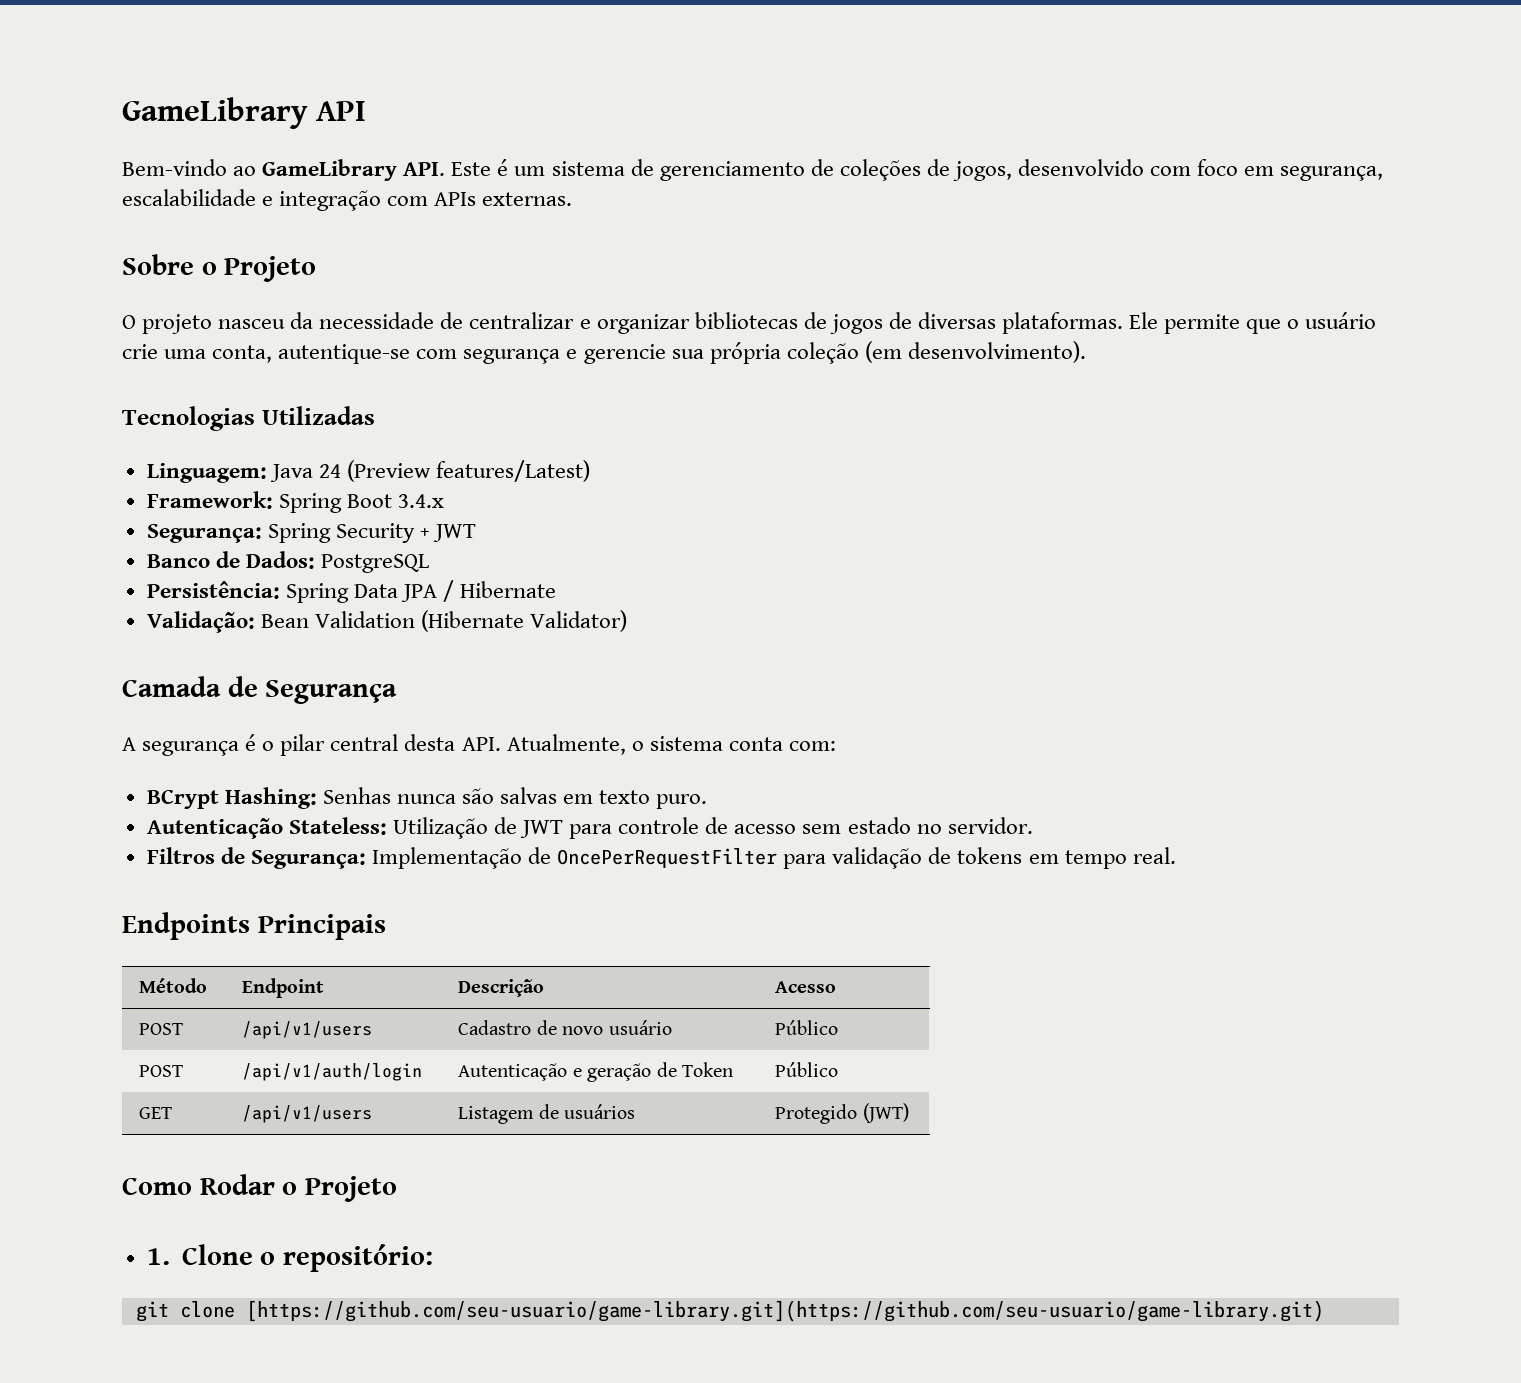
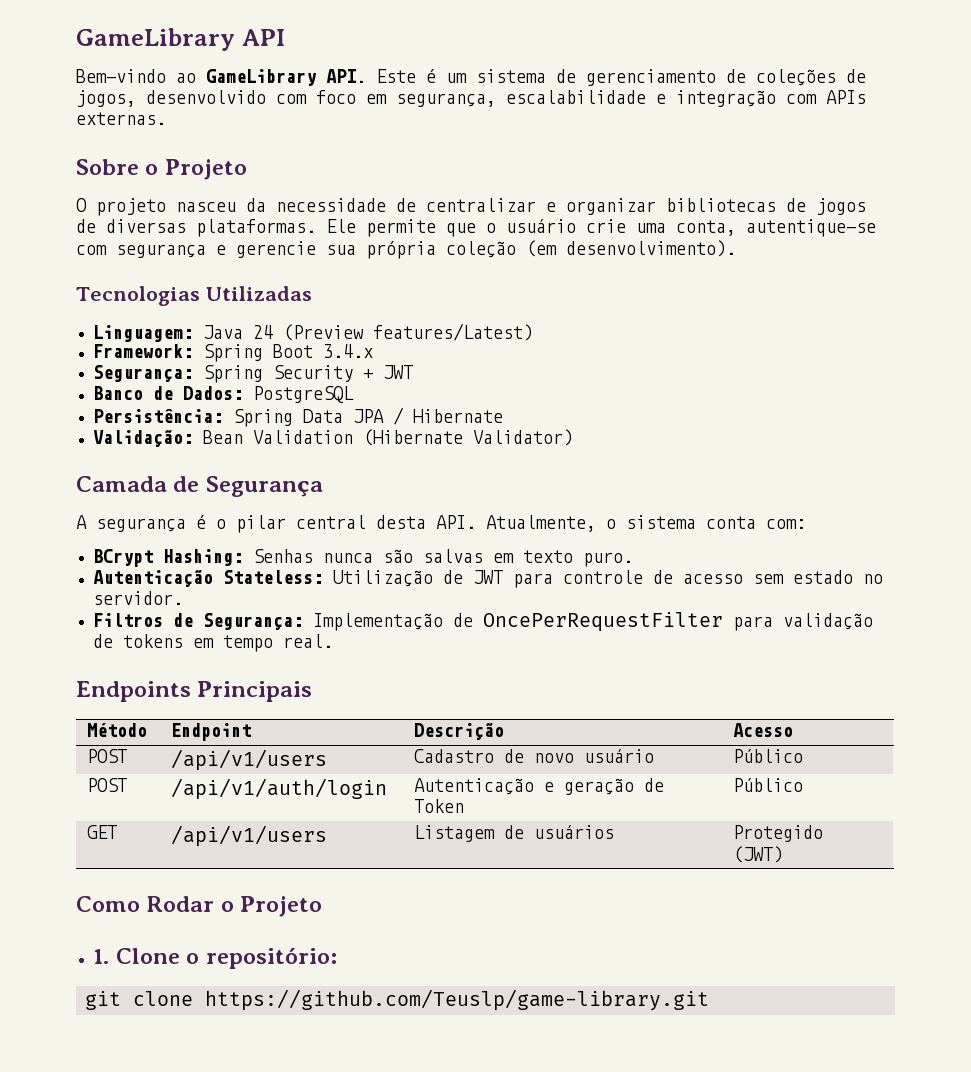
[245,1300,1324,1322] [https://github.com/seu-usuario/game-library.git](https://github.com/seu-usuario/game-library.git) -> [205,989,709,1011] https://github.com/Teuslp/game-library.git

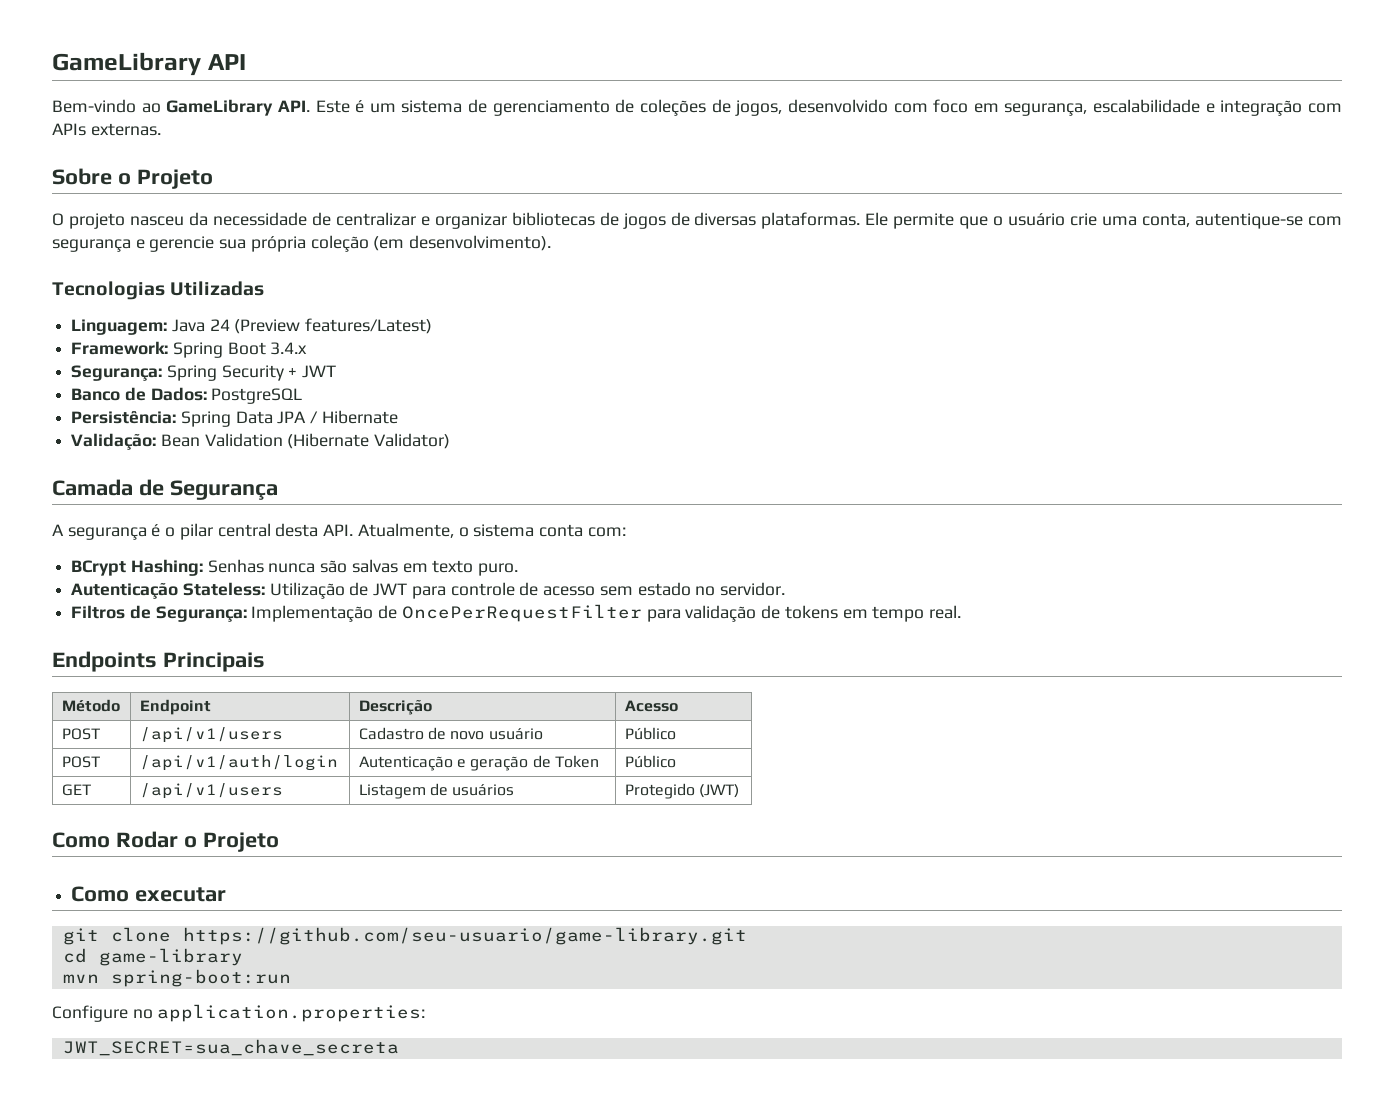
[92,947,337,969] [85,989,709,1011] 1. Clone o repositório: // git clone https://github.com/Teuslp/game-library.git -> [71,886,227,902] [62,927,747,945] [62,948,243,966] [62,969,291,987] [52,1004,426,1022] [62,1039,399,1056] Como executar // git clone https://github.com/seu-usuario/game-library.git // cd game-library // mvn spring-boot:run // Configure no application.properties: // JWT_SECRET=sua_chave_secreta

